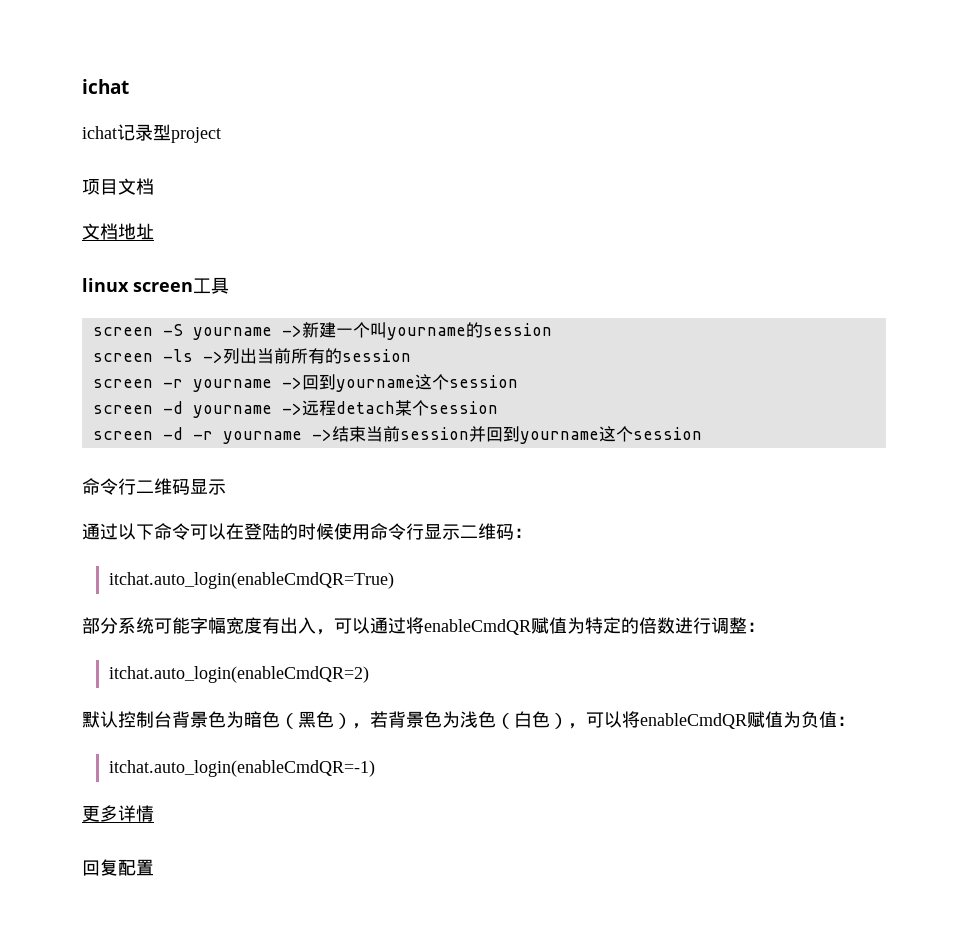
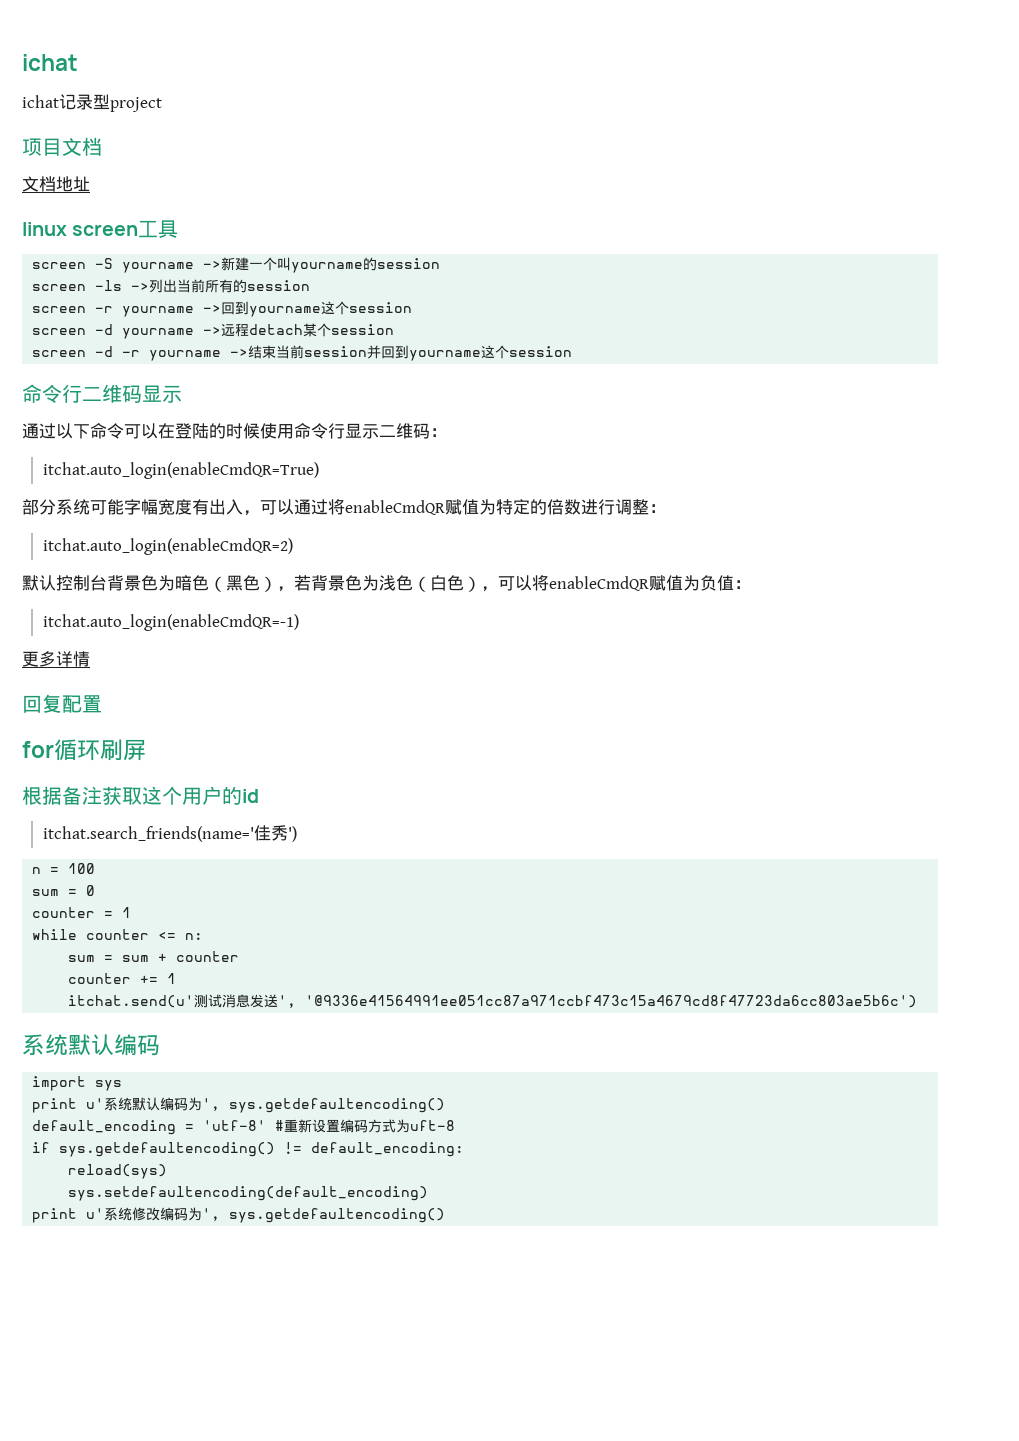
(154, 867) none -> [22,739,146,761] [22,786,259,805] [42,825,297,842] [32,863,96,874] [32,885,96,896] [32,907,132,918] [32,929,204,940] [68,951,240,962] [68,973,177,984] [68,994,918,1008] [22,1034,160,1056] [32,1076,123,1091] [32,1097,446,1113] [32,1119,456,1135] [32,1142,465,1157] [68,1164,168,1179] [68,1186,429,1201] [32,1207,446,1223] // for循环刷屏 // 根据备注获取这个用户的id // itchat.search_friends(name='佳秀') // n = 100 // sum = 0 // counter = 1 // while counter <= n: // sum = sum + counter // counter += 1 // itchat.send(u'测试消息发送', '@9336e41564991ee051cc87a971ccbf473c15a4679cd8f47723da6cc803ae5b6c') // 系统默认编码 // import sys // print u'系统默认编码为', sys.getdefaultencoding() // default_encoding = 'utf-8' #重新设置编码方式为uft-8 // if sys.getdefaultencoding() != default_encoding: // reload(sys) // sys.setdefaultencoding(default_encoding) // print u'系统修改编码为', sys.getdefaultencoding()

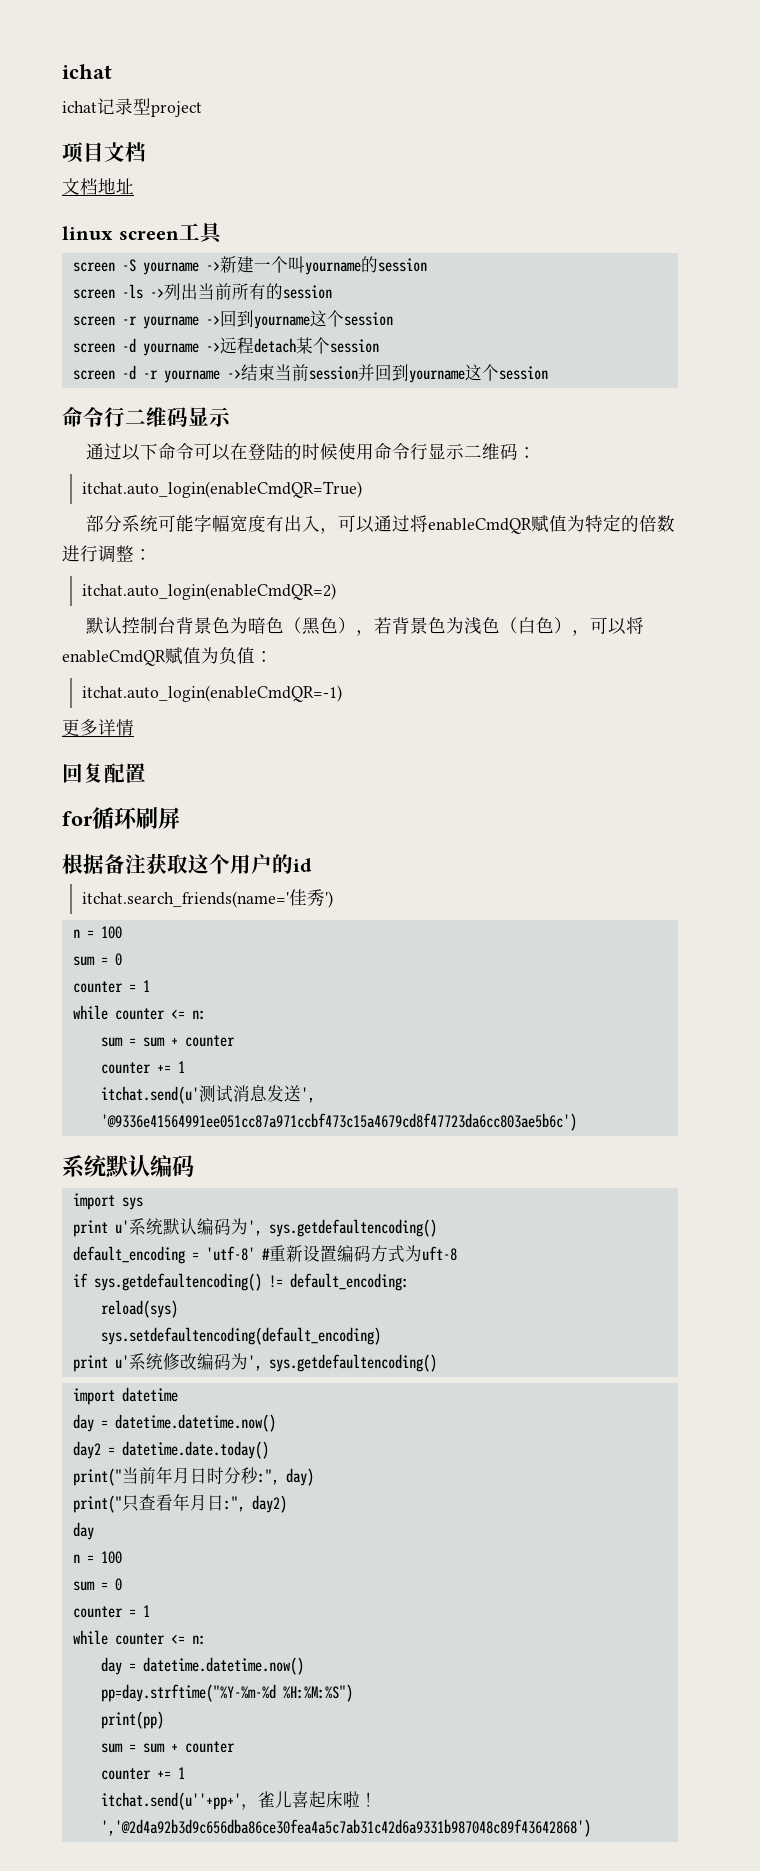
(446, 1215) none -> [72,1387,178,1405] [72,1414,276,1432] [72,1441,269,1459] [72,1466,314,1486] [72,1493,287,1513] [72,1522,94,1540] [72,1551,122,1564] [72,1578,122,1591] [72,1605,150,1618] [72,1630,206,1645] [100,1657,304,1675] [100,1684,353,1702] [100,1711,164,1729] [100,1741,235,1753] [100,1767,185,1780] [100,1791,377,1810] [100,1819,591,1837] // import datetime // day = datetime.datetime.now() // day2 = datetime.date.today() // print("当前年月日时分秒:", day) // print("只查看年月日:", day2) // day // n = 100 // sum = 0 // counter = 1 // while counter <= n: // day = datetime.datetime.now() // pp=day.strftime("%Y-%m-%d %H:%M:%S") // print(pp) // sum = sum + counter // counter += 1 // itchat.send(u''+pp+'，雀儿喜起床啦！','@2d4a92b3d9c656dba86ce30fea4a5c7ab31c42d6a9331b987048c89f43642868')

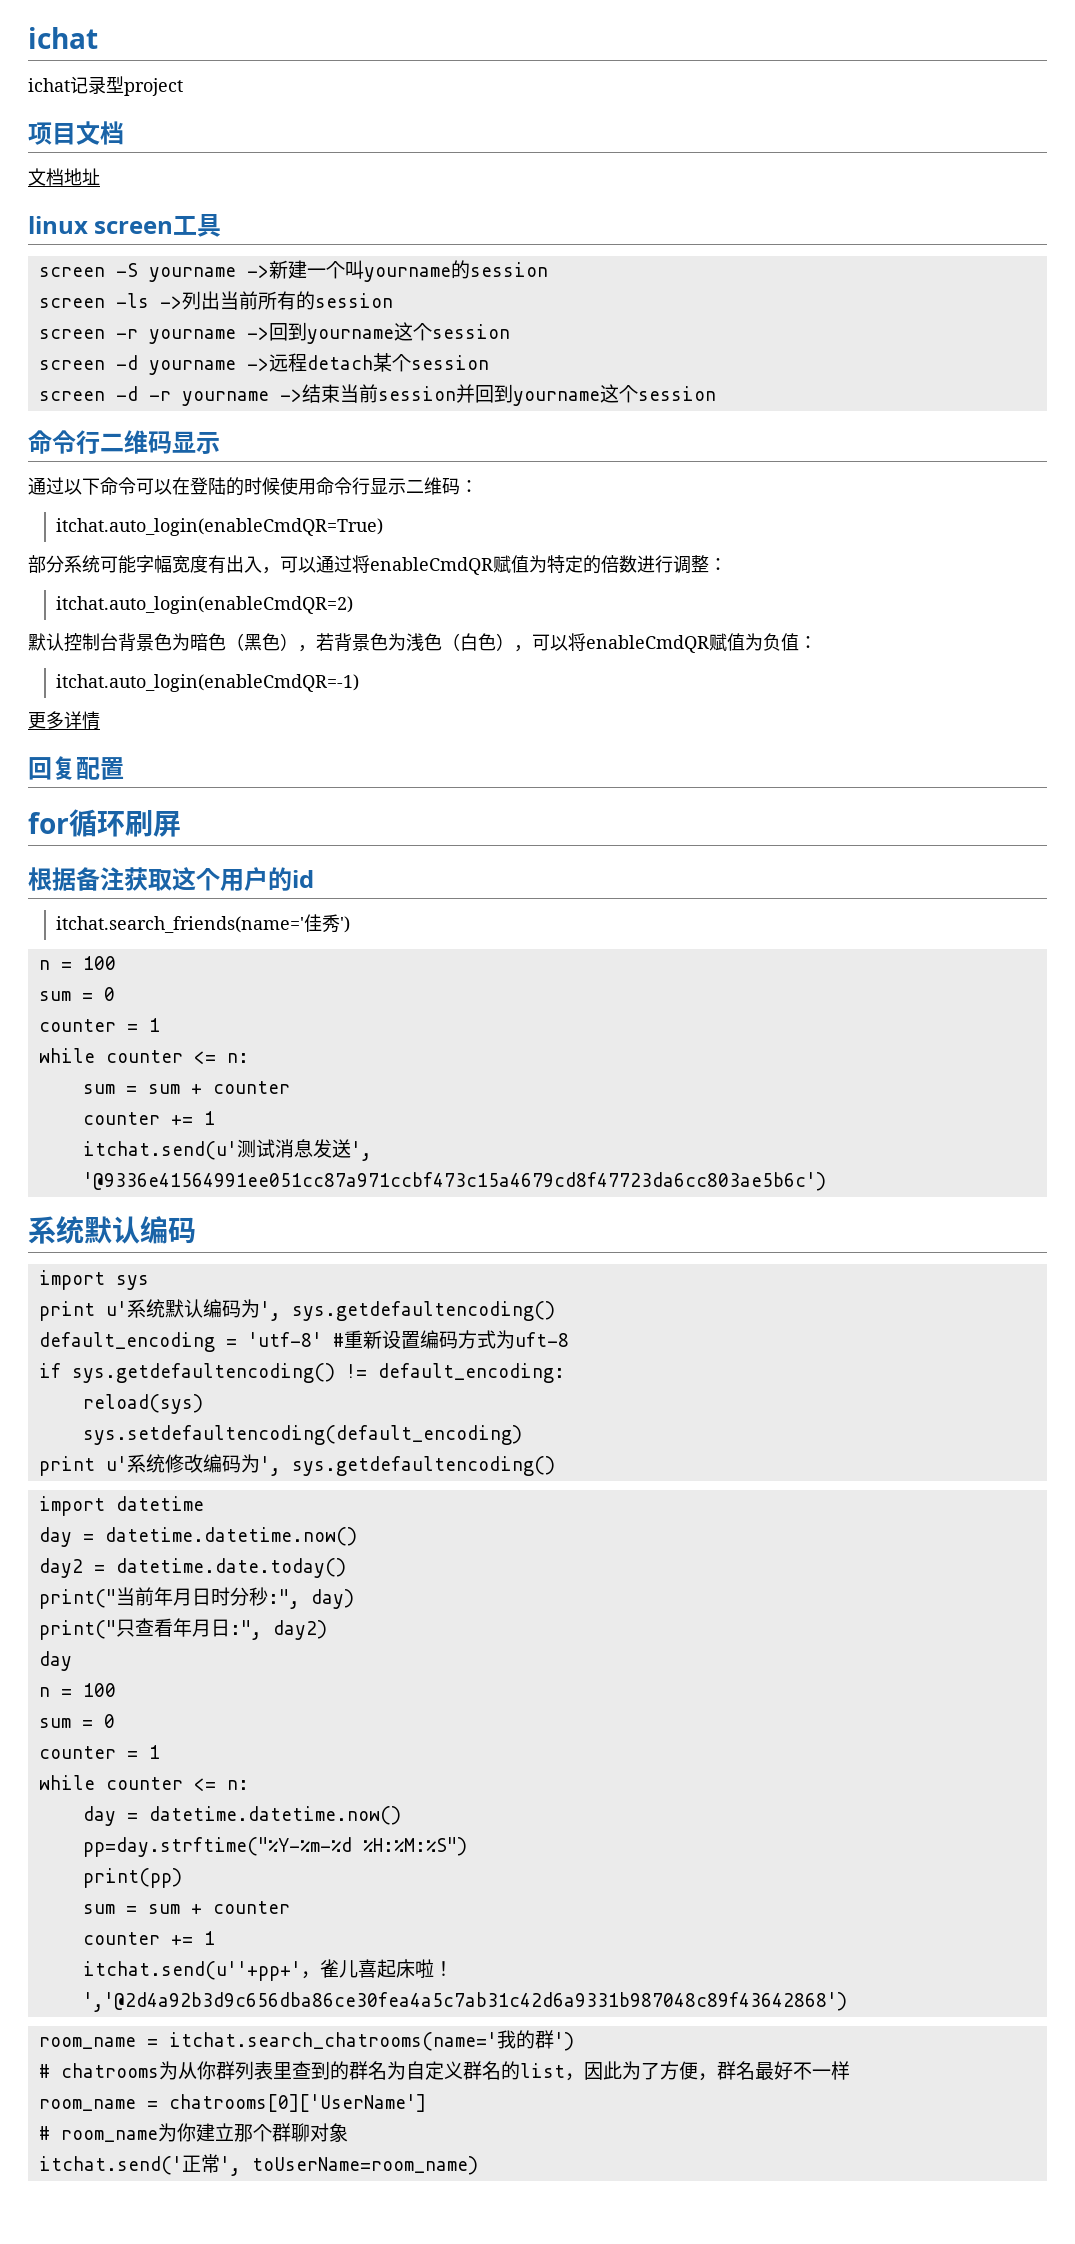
(591, 1828) none -> [38,2030,574,2051] [38,2061,850,2081] [38,2094,426,2112] [38,2123,348,2142] [38,2154,478,2176] // room_name = itchat.search_chatrooms(name='我的群') // # chatrooms为从你群列表里查到的群名为自定义群名的list，因此为了方便，群名最好不一样 // room_name = chatrooms[0]['UserName'] // # room_name为你建立那个群聊对象 // itchat.send('正常', toUserName=room_name)

